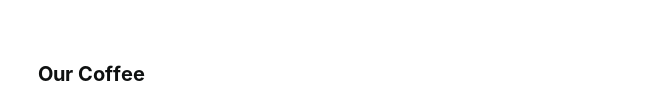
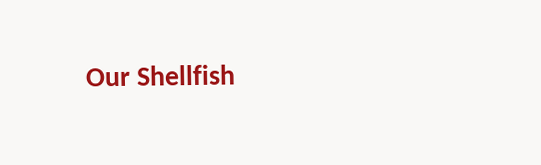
[78,65,146,81] Coffee -> [136,64,237,86] Shellfish

